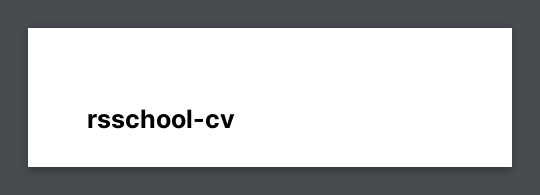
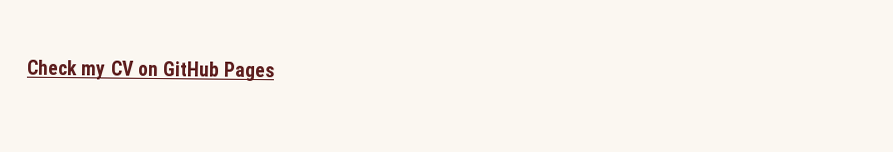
[87,109,235,129] rsschool-cv -> [26,59,276,82] Check my CV on GitHub Pages

